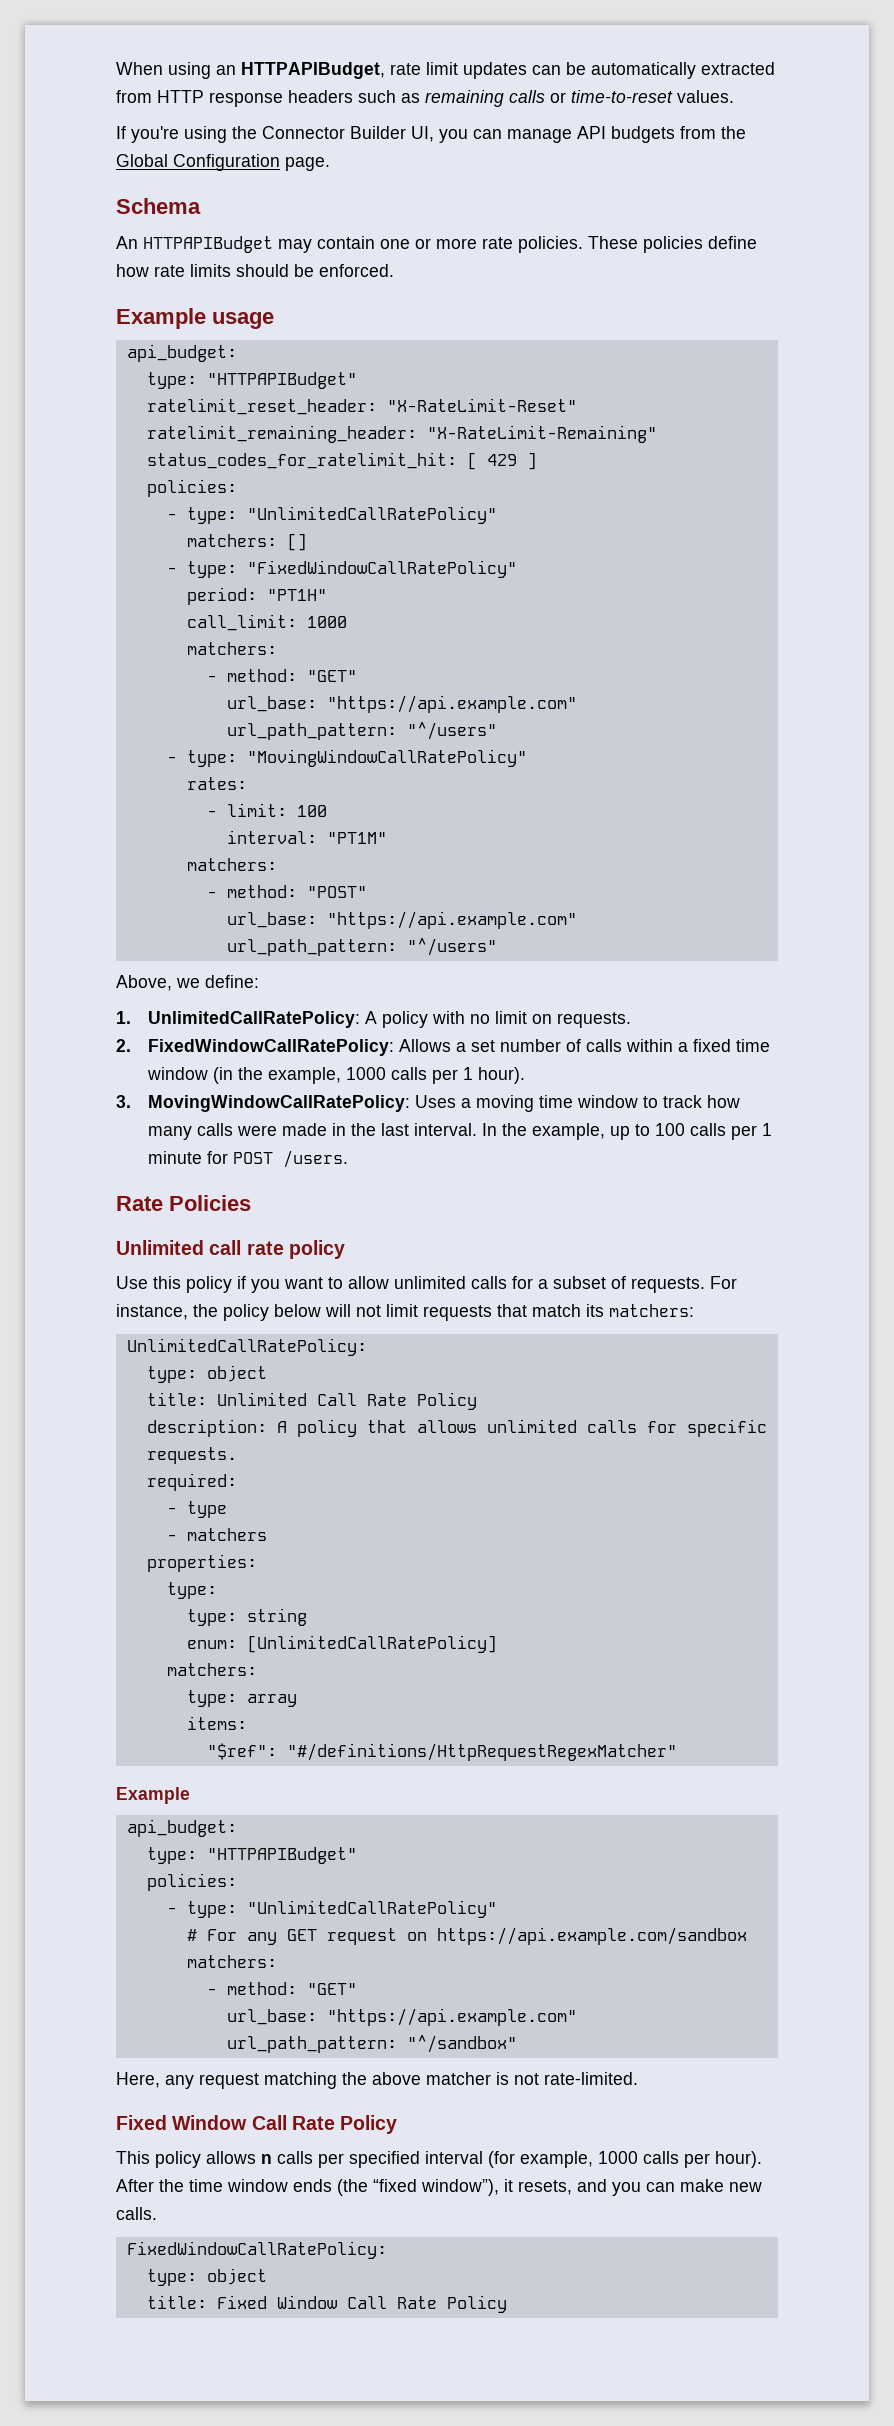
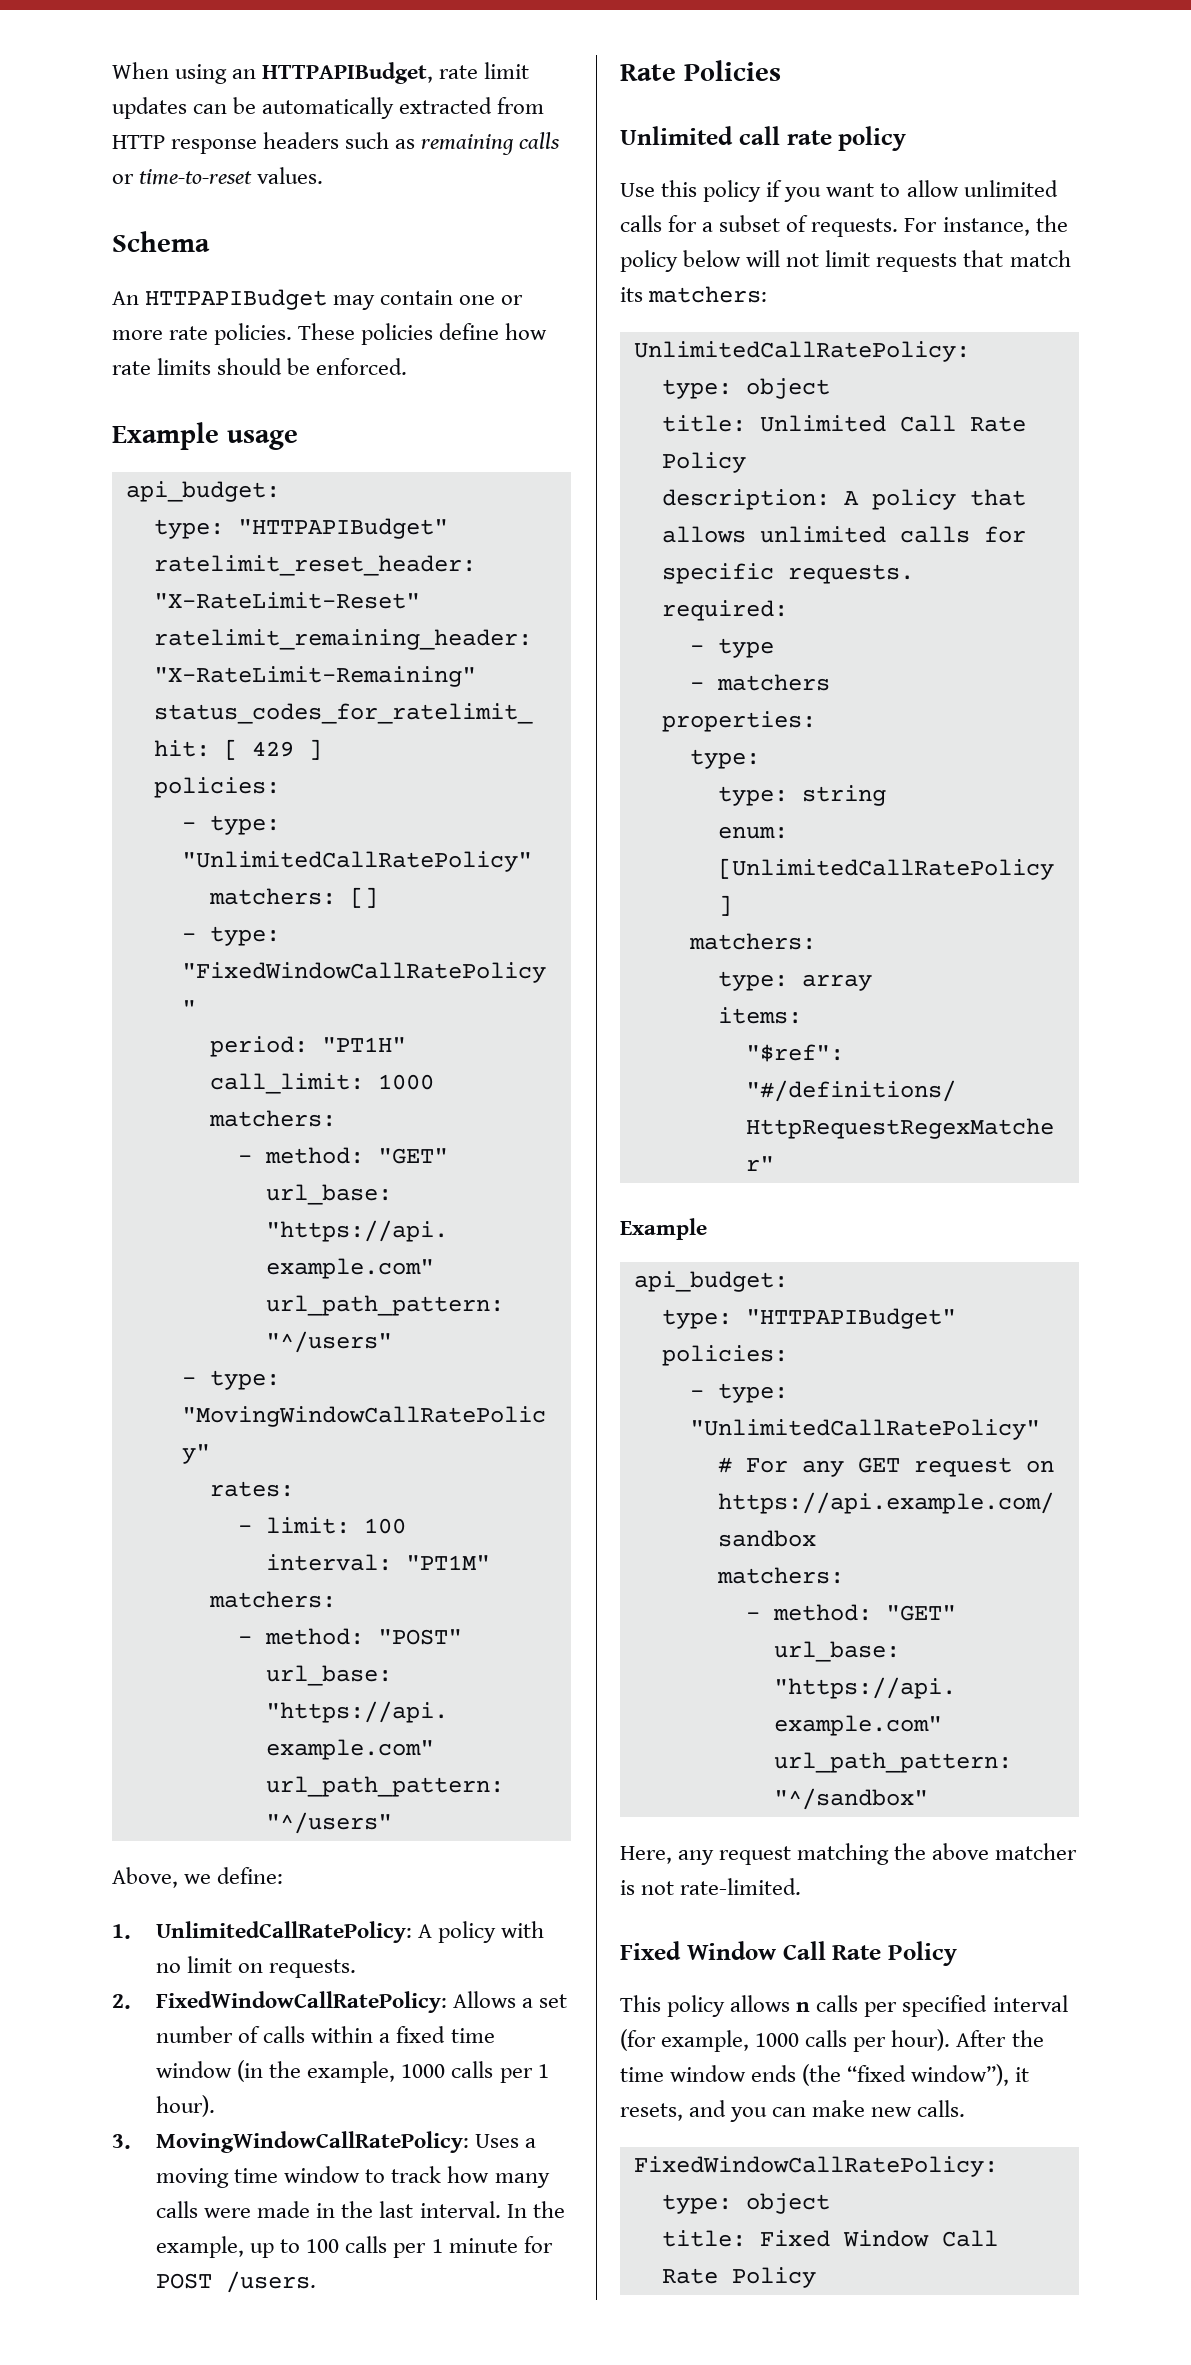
[116,126,746,143] [116,154,330,171] // If you're using the Connector Builder UI, you can manage API budgets from the Global Configuration page. -> (324, 175) none

